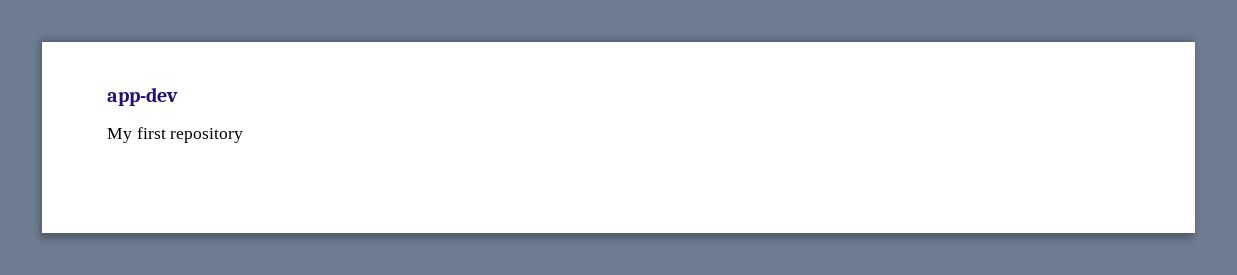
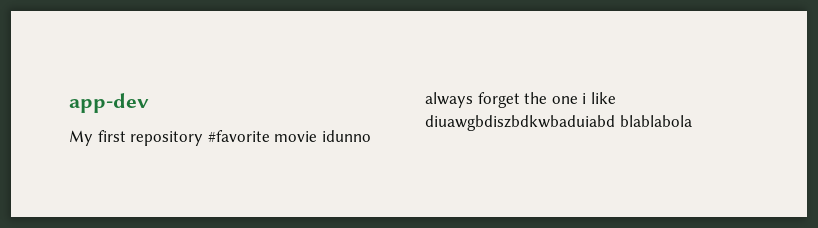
(244, 135) none -> [207,130,371,142] [425,92,616,108] [425,115,692,131] #favorite movie idunno always forget the one i like diuawgbdiszbdkwbaduiabd blablabola

